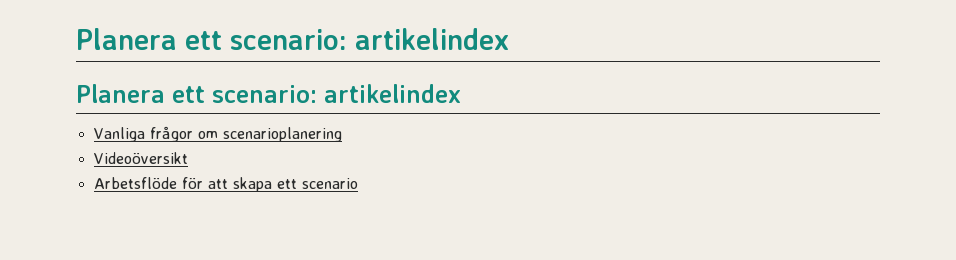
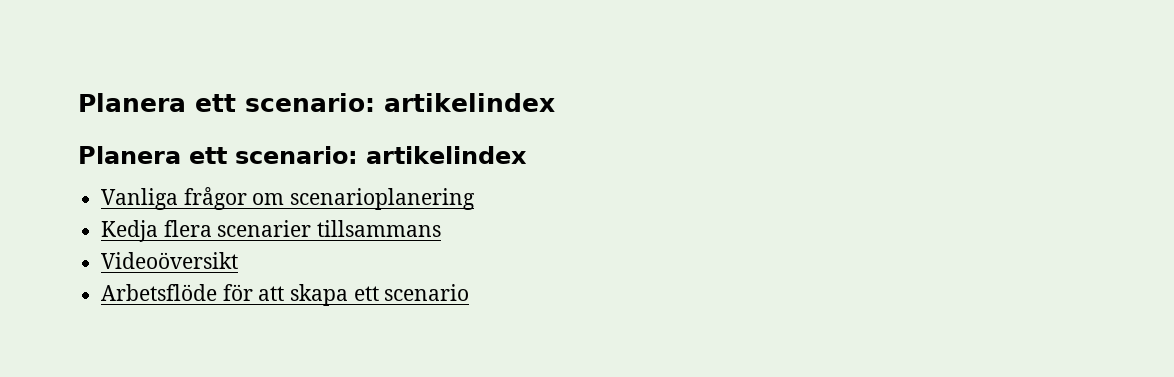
(342, 134) none -> [101,220,442,242] // Kedja flera scenarier tillsammans

